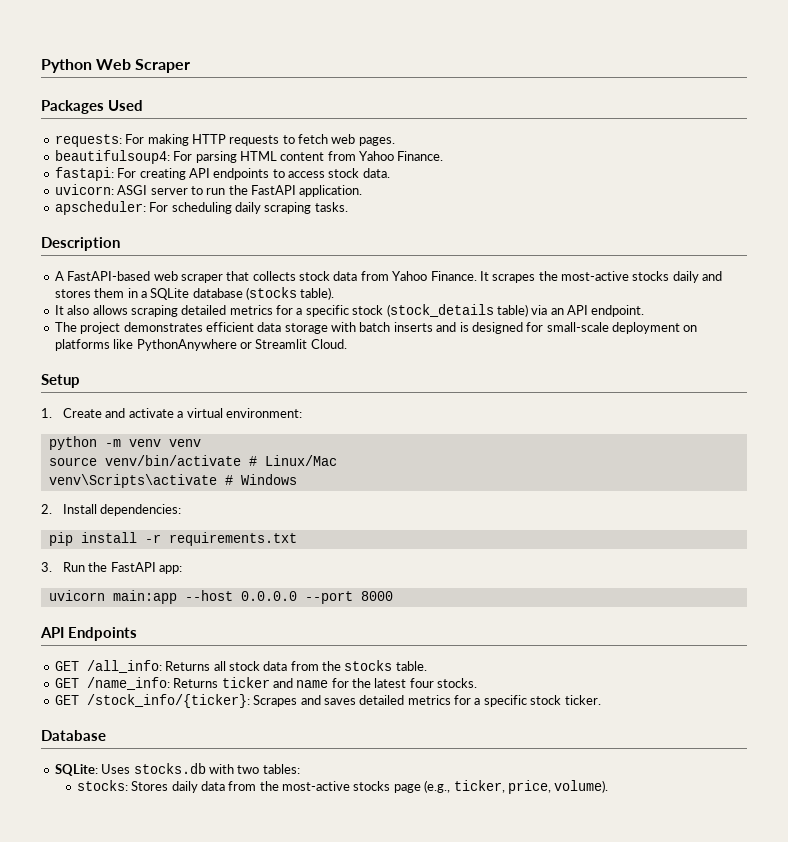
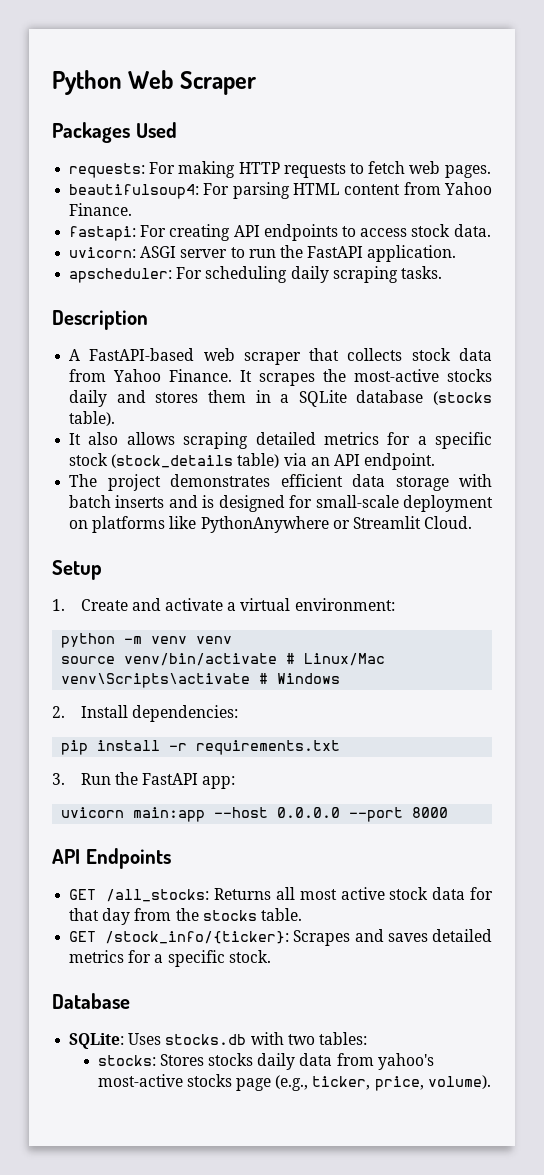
[86,660,162,673] /all_info: -> [106,889,210,902] /all_stocks:
[228,660,427,671] [54,677,478,690] stock data from the stocks table. // GET /name_info: Returns ticker and name for the latest four stocks. -> [299,887,493,900] [69,908,302,925] most active stock data for that day from the stocks table.
[530,695,601,705] stock ticker. -> [228,950,271,963] stock.
(169, 786) none -> [208,1053,254,1066] stocks
[259,781,279,791] the -> [377,1053,434,1070] yahoo's

